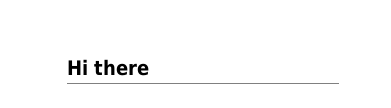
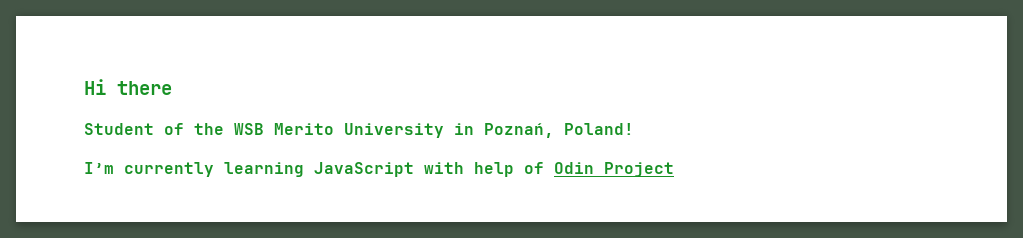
(149, 67) none -> [84,123,634,138] [84,162,674,177] // Student of the WSB Merito University in Poznań, Poland! // I’m currently learning JavaScript with help of Odin Project

